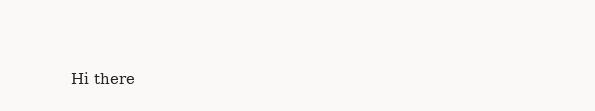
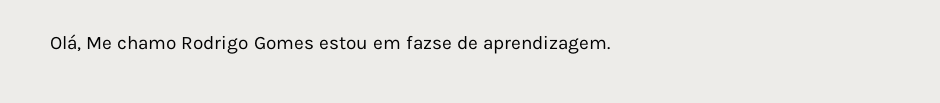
[71,72,135,84] Hi there -> [50,34,611,54] Olá, Me chamo Rodrigo Gomes estou em fazse de aprendizagem.

